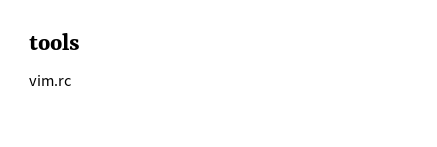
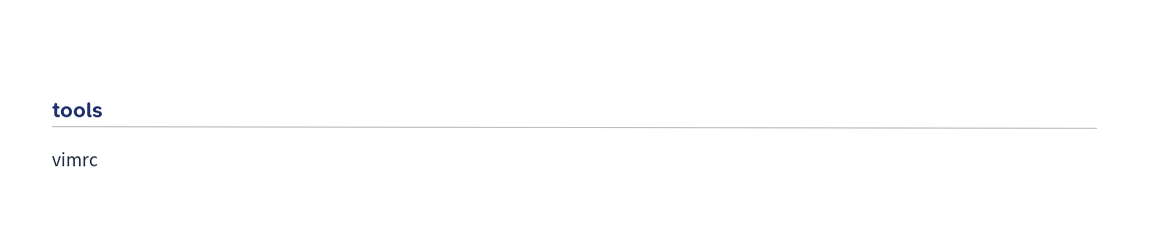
[29,75,71,86] vim.rc -> [51,151,98,167] vimrc

